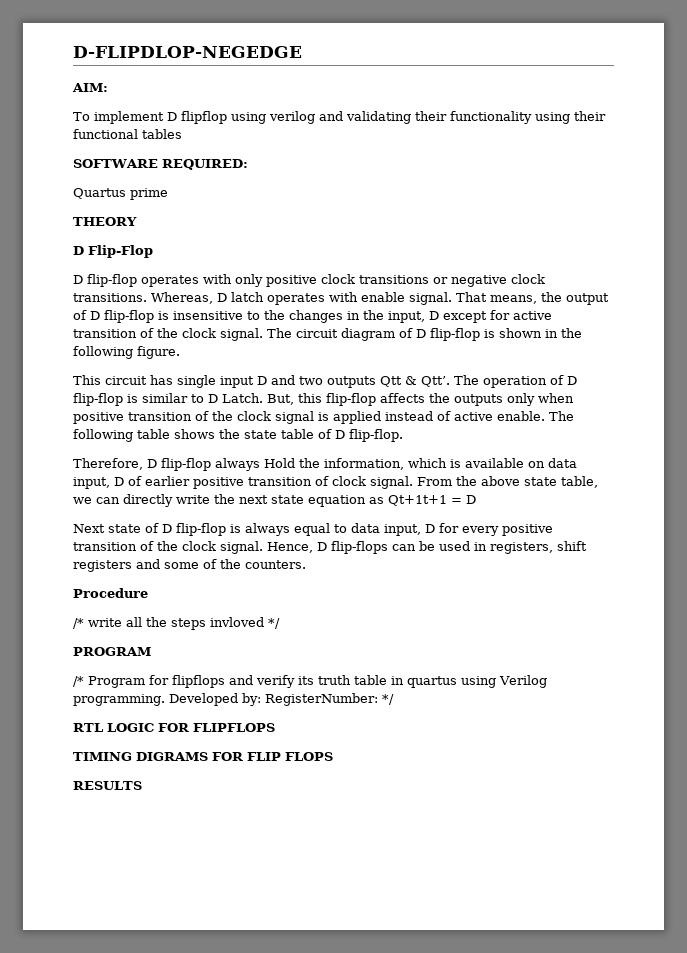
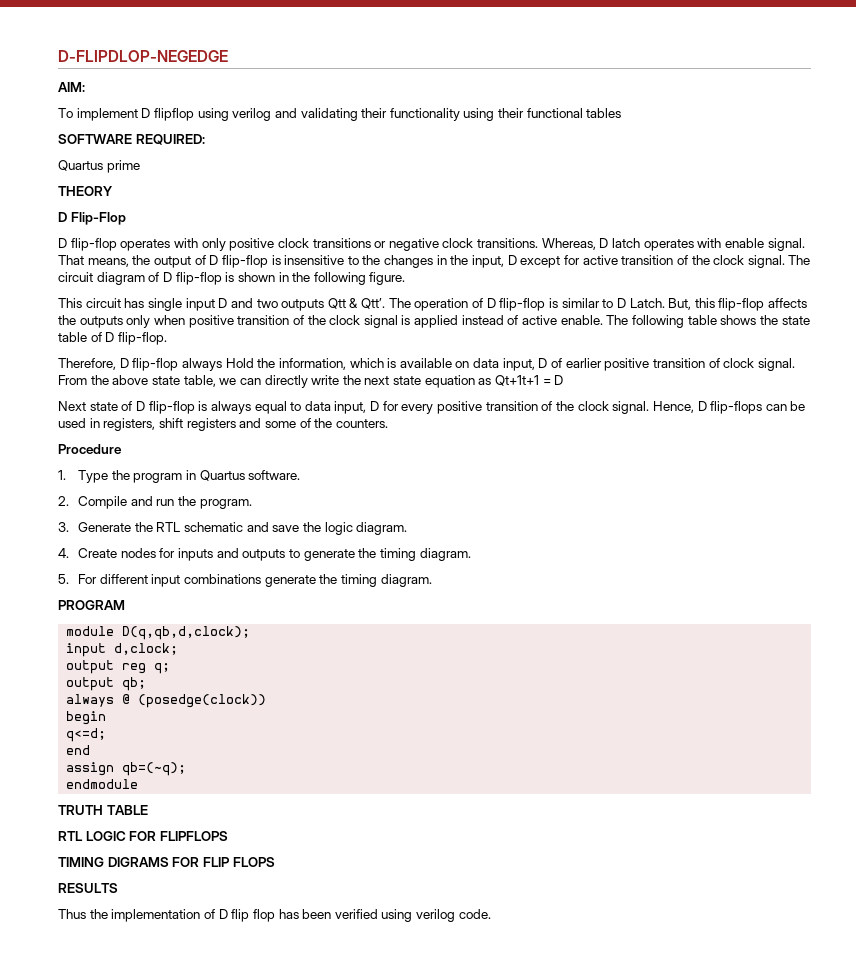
[73,617,280,630] [73,647,151,656] [73,675,547,688] [73,693,394,706] /* write all the steps invloved */ // PROGRAM // /* Program for flipflops and verify its truth table in quartus using Verilog programming. Developed by: RegisterNumber: */ -> [58,470,301,483] [58,496,252,509] [58,522,408,535] [58,548,471,561] [58,574,432,587] [58,600,125,610] [66,626,251,640] [66,643,179,657] [66,660,171,674] [66,677,147,691] [66,694,267,708] [66,711,107,725] [66,728,107,742] [66,745,91,755] [66,762,187,776] [66,779,139,789] [58,805,148,815] 1. Type the program in Quartus software. // 2. Compile and run the program. // 3. Generate the RTL schematic and save the logic diagram. // 4. Create nodes for inputs and outputs to generate the timing diagram. // 5. For different input combinations generate the timing diagram. // PROGRAM // module D(q,qb,d,clock); // input d,clock; // output reg q; // output qb; // always @ (posedge(clock)) // begin // q<=d; // end // assign qb=(~q); // endmodule // TRUTH TABLE
(142, 785) none -> [58,909,491,922] // Thus the implementation of D flip flop has been verified using verilog code.

